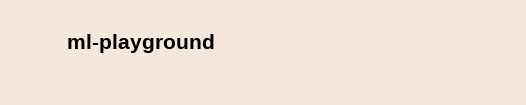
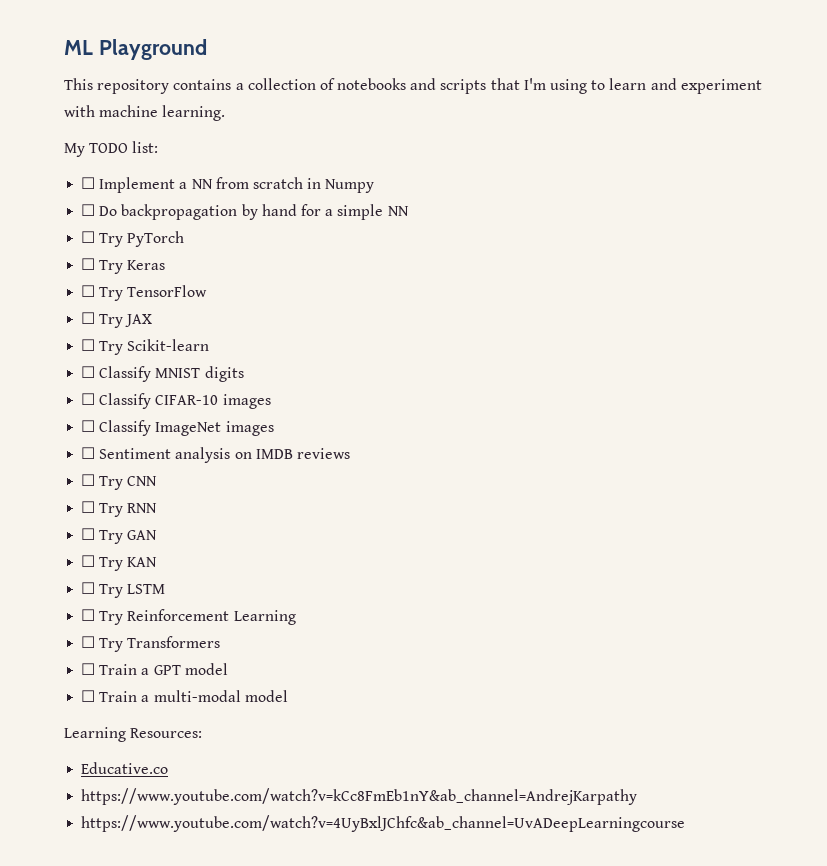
[67,34,215,53] ml-playground -> [64,39,207,60] [64,78,762,94] [64,105,226,121] [64,141,159,157] [81,177,375,193] [81,204,409,220] [81,231,185,247] [81,258,166,274] [81,285,208,301] [81,312,153,328] [81,339,210,355] [81,366,244,382] [81,393,271,409] [81,420,274,436] [81,447,350,463] [81,474,158,490] [81,501,158,517] [81,528,158,544] [81,555,158,571] [81,582,166,598] [81,609,296,625] [81,636,221,652] [81,663,228,675] [81,690,288,702] [64,727,203,742] [81,762,169,774] [81,788,638,805] [81,815,686,832] ML Playground // This repository contains a collection of notebooks and scripts that I'm using to learn and experiment with machine learning. // My TODO list: // ☐ Implement a NN from scratch in Numpy // ☐ Do backpropagation by hand for a simple NN // ☐ Try PyTorch // ☐ Try Keras // ☐ Try TensorFlow // ☐ Try JAX // ☐ Try Scikit-learn // ☐ Classify MNIST digits // ☐ Classify CIFAR-10 images // ☐ Classify ImageNet images // ☐ Sentiment analysis on IMDB reviews // ☐ Try CNN // ☐ Try RNN // ☐ Try GAN // ☐ Try KAN // ☐ Try LSTM // ☐ Try Reinforcement Learning // ☐ Try Transformers // ☐ Train a GPT model // ☐ Train a multi-modal model // Learning Resources: // Educative.co // https://www.youtube.com/watch?v=kCc8FmEb1nY&ab_channel=AndrejKarpathy // https://www.youtube.com/watch?v=4UyBxlJChfc&ab_channel=UvADeepLearningcourse

